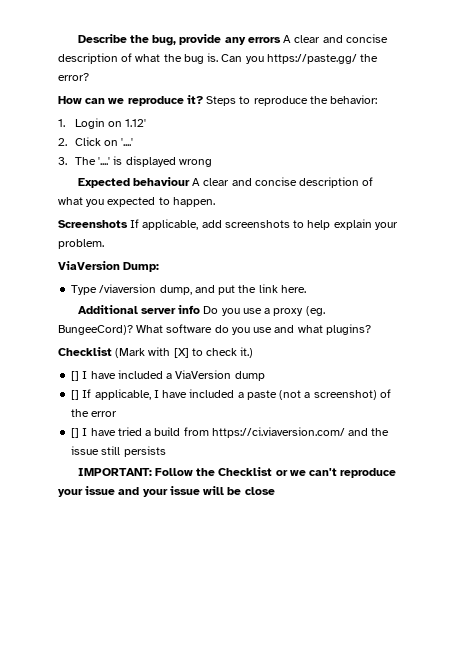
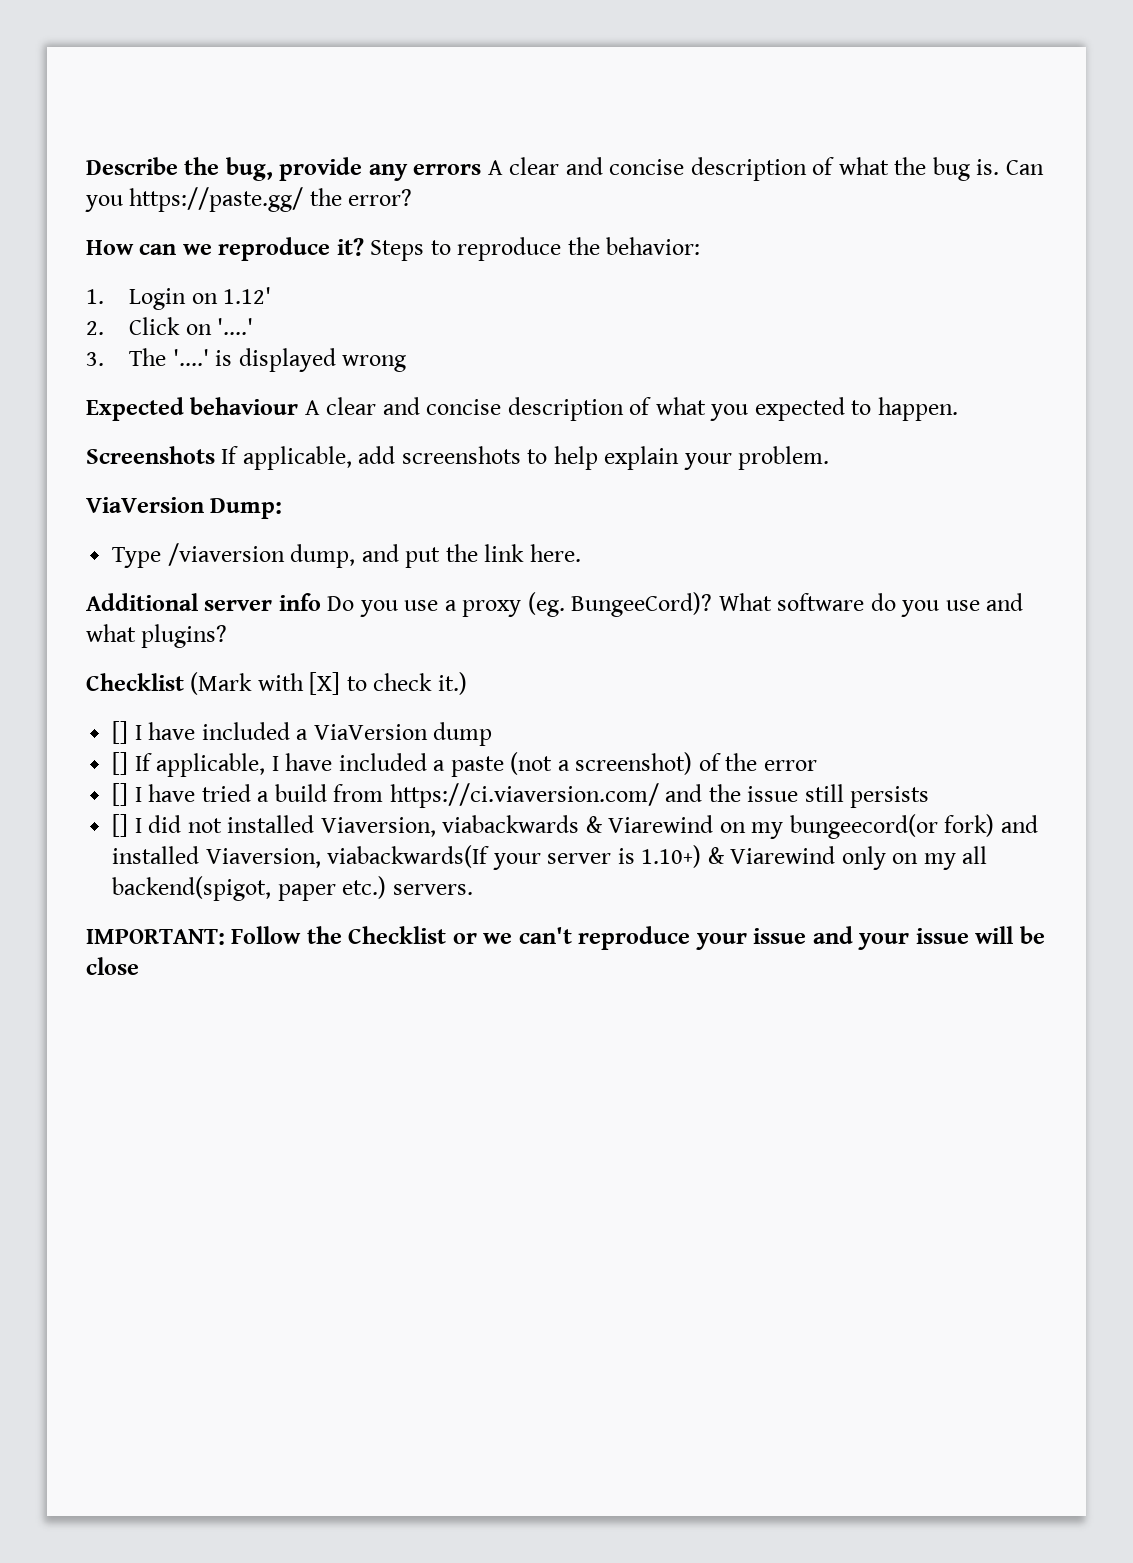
(166, 451) none -> [112,814,1038,839] [112,845,988,870] [112,876,473,901] // [] I did not installed Viaversion, viabackwards & Viarewind on my bungeecord(or fork) and installed Viaversion, viabackwards(If your server is 1.10+) & Viarewind only on my all backend(spigot, paper etc.) servers.

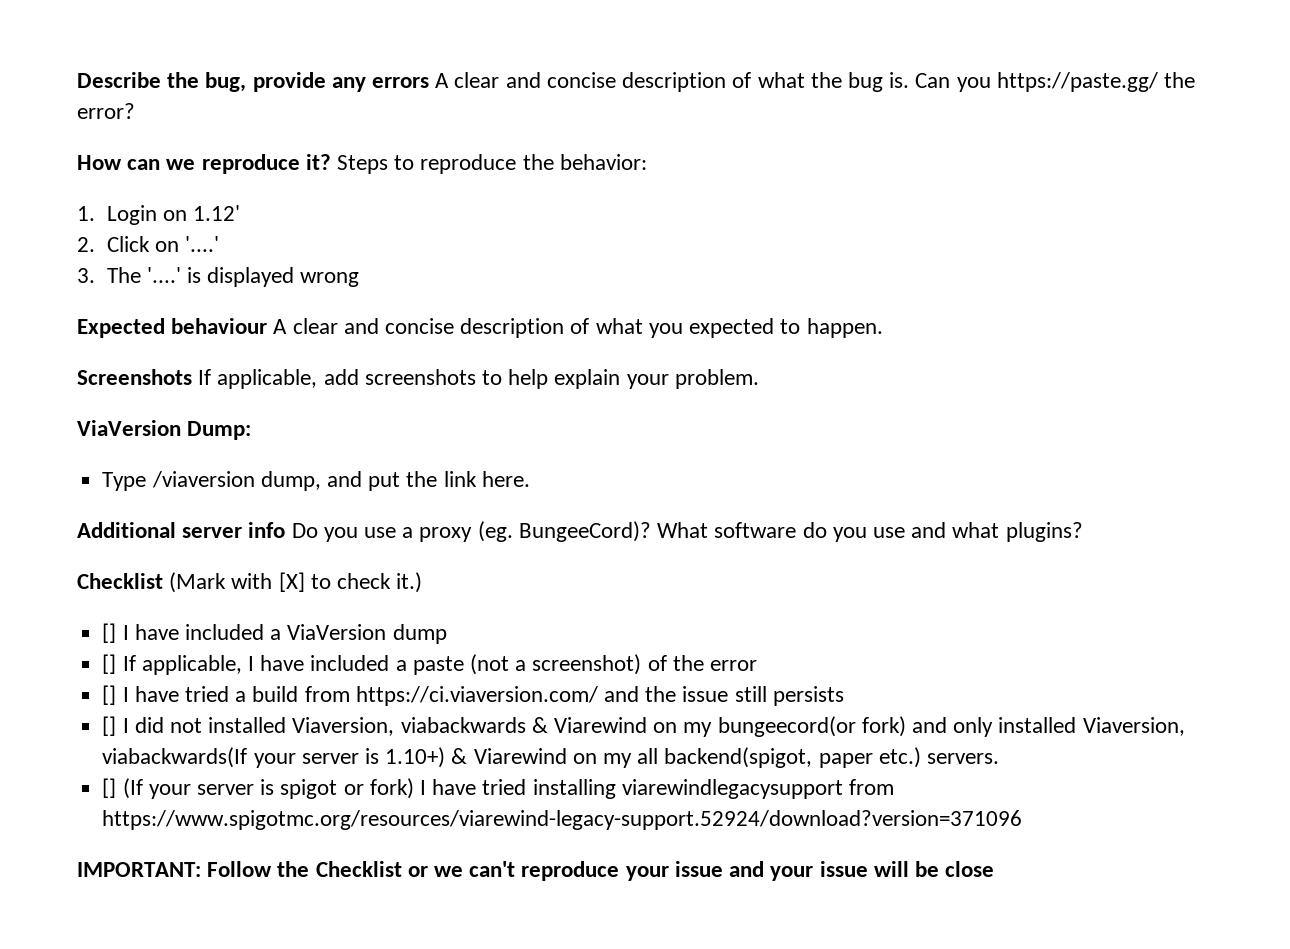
(1038, 824) none -> [953,717,994,737] only
[841,846,886,870] only -> (567, 756) none
(473, 889) none -> [102,778,895,799] [102,810,1023,830] // [] (If your server is spigot or fork) I have tried installing viarewindlegacysupport from https://www.spigotmc.org/resources/viarewind-legacy-support.52924/download?version=371096

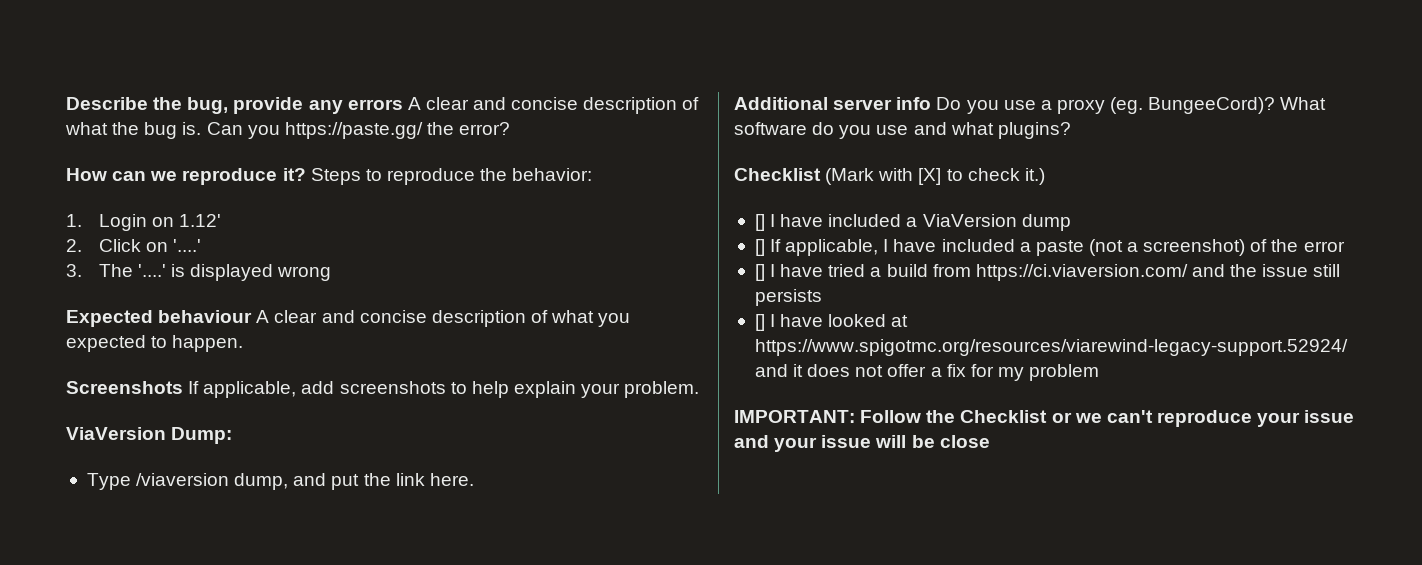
[134,716,1185,737] [102,747,1000,768] [102,778,895,799] [102,810,1023,830] did not installed Viaversion, viabackwards & Viarewind on my bungeecord(or fork) and only installed Viaversion, viabackwards(If your server is 1.10+) & Viarewind on my all backend(spigot, paper etc.) servers. // [] (If your server is spigot or fork) I have tried installing viarewindlegacysupport from https://www.spigotmc.org/resources/viarewind-legacy-support.52924/download?version=371096 -> [780,314,909,327] [754,339,1348,356] [754,364,1100,381] have looked at https://www.spigotmc.org/resources/viarewind-legacy-support.52924/ and it does not offer a fix for my problem

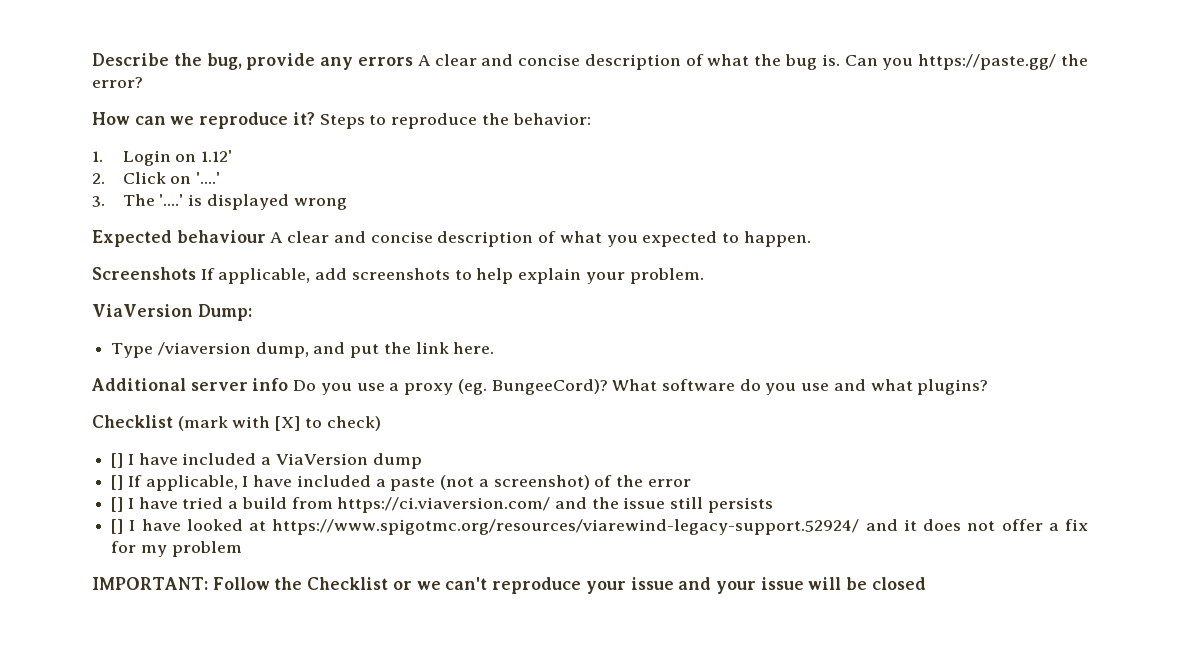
[825,168,875,185] (Mark -> [177,416,228,431] (mark
[967,168,1045,185] check it.) -> [326,416,381,431] check)
[939,435,990,448] close -> [871,577,926,590] closed

